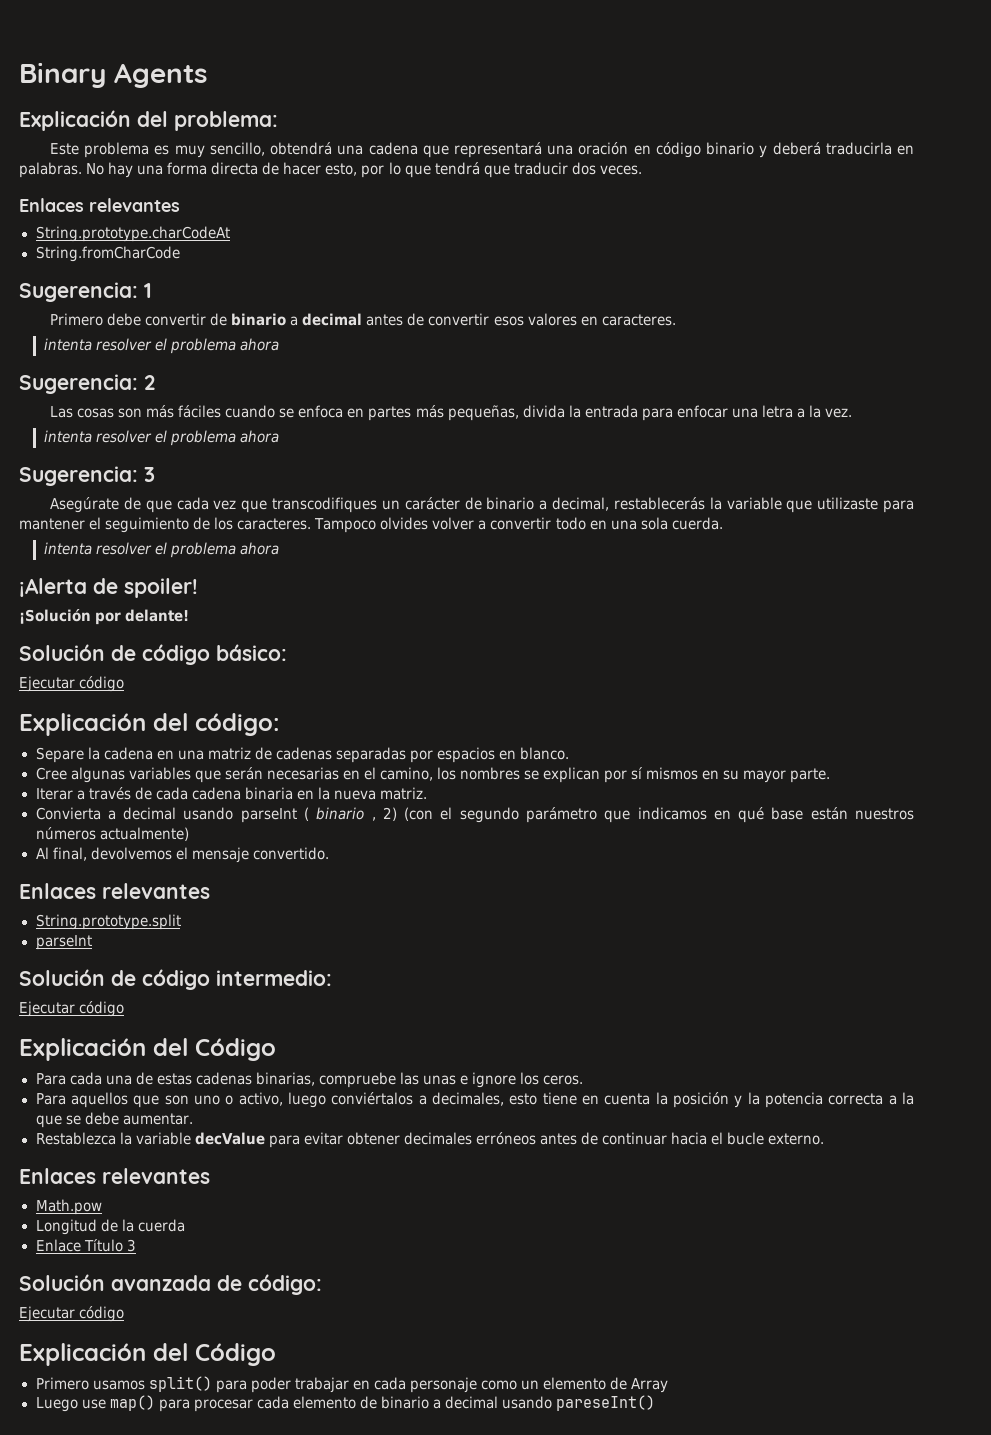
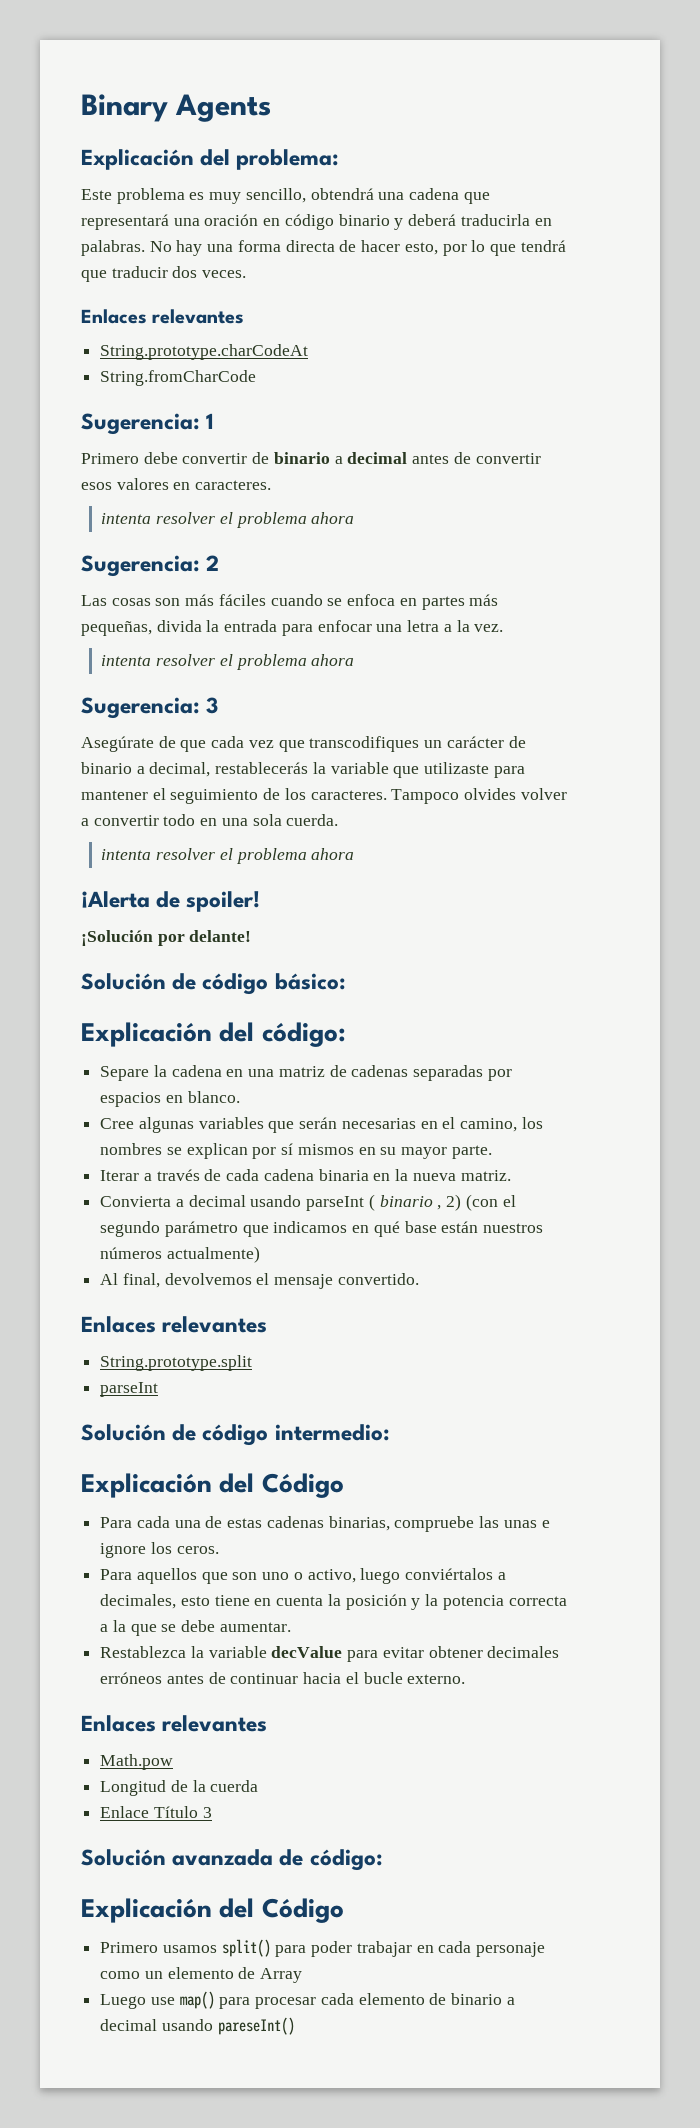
[19,676,125,692] // Ejecutar código -> (346, 981) none
[19,1001,125,1017] // Ejecutar código -> (390, 1432) none
[19,1306,125,1322] // Ejecutar código -> (383, 1860) none

